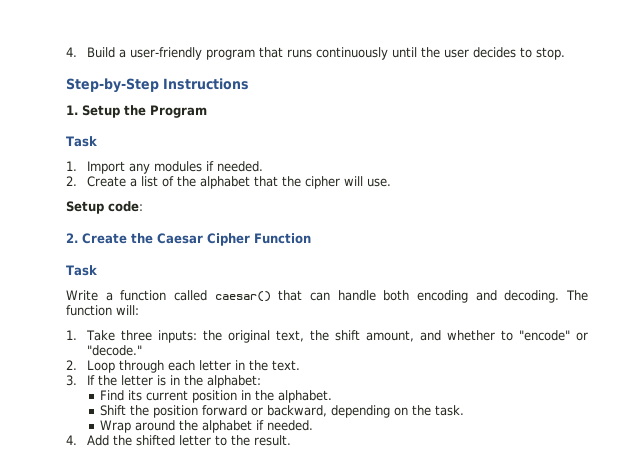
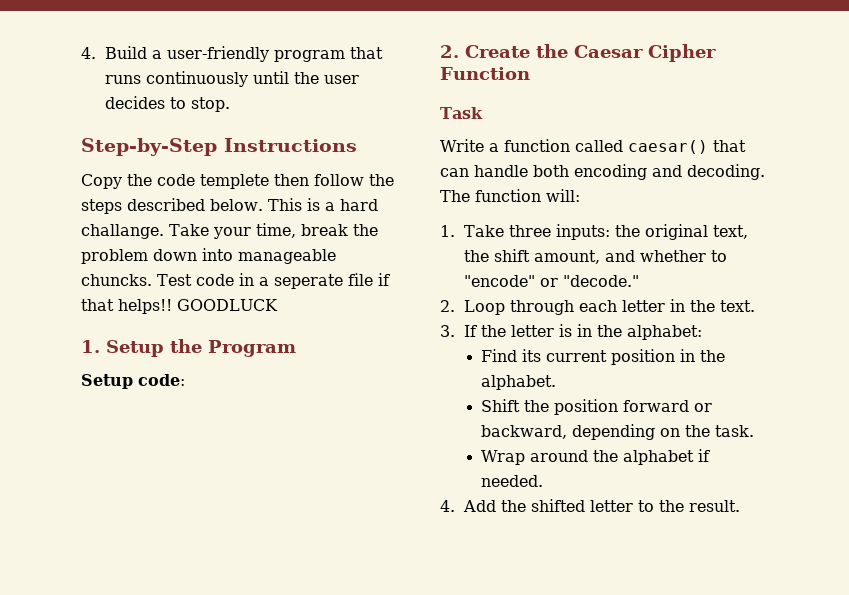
[66,105,207,118] [66,136,97,147] [66,161,263,174] [66,176,391,189] 1. Setup the Program // Task // 1. Import any modules if needed. // 2. Create a list of the alphabet that the cipher will use. -> [81,174,394,189] [81,198,378,214] [81,223,378,239] [81,248,336,264] [81,273,390,289] [81,299,278,314] [81,339,296,357] Copy the code templete then follow the steps described below. This is a hard challange. Take your time, break the problem down into manageable chuncks. Test code in a seperate file if that helps!! GOODLUCK // 1. Setup the Program

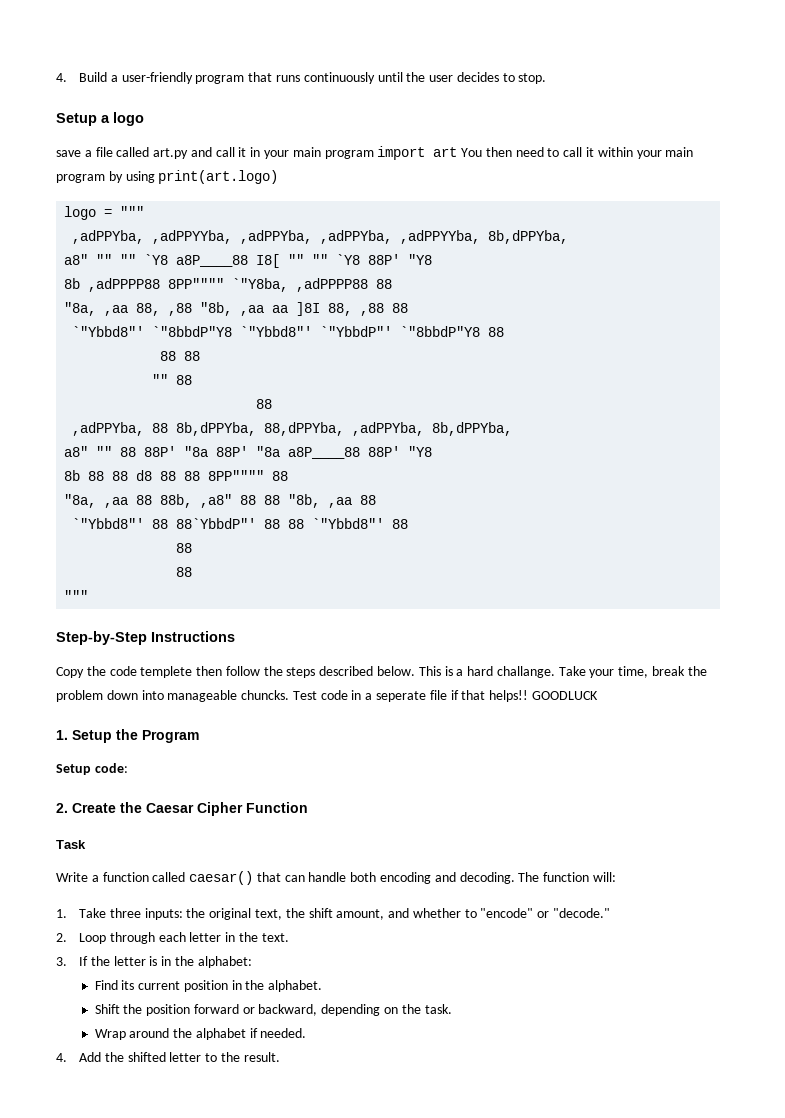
(230, 104) none -> [56,112,144,126] [56,146,694,160] [56,170,279,184] [64,206,145,220] [72,230,569,244] [64,254,433,268] [64,278,393,292] [64,302,409,316] [72,326,505,337] [160,351,201,361] [152,374,193,385] [256,399,273,409] [72,422,513,436] [64,446,433,459] [64,470,289,481] [64,494,377,508] [72,518,409,529] [176,543,193,553] [176,567,193,577] [64,590,89,601] // Setup a logo // save a file called art.py and call it in your main program import art You then need to call it within your main program by using print(art.logo) // logo = """ // ,adPPYba, ,adPPYYba, ,adPPYba, ,adPPYba, ,adPPYYba, 8b,dPPYba, // a8" "" "" `Y8 a8P____88 I8[ "" "" `Y8 88P' "Y8 // 8b ,adPPPP88 8PP"""" `"Y8ba, ,adPPPP88 88 // "8a, ,aa 88, ,88 "8b, ,aa aa ]8I 88, ,88 88 // `"Ybbd8"' `"8bbdP"Y8 `"Ybbd8"' `"YbbdP"' `"8bbdP"Y8 88 // 88 88 // "" 88 // 88 // ,adPPYba, 88 8b,dPPYba, 88,dPPYba, ,adPPYba, 8b,dPPYba, // a8" "" 88 88P' "8a 88P' "8a a8P____88 88P' "Y8 // 8b 88 88 d8 88 88 8PP"""" 88 // "8a, ,aa 88 88b, ,a8" 88 88 "8b, ,aa 88 // `"Ybbd8"' 88 88`YbbdP"' 88 88 `"Ybbd8"' 88 // 88 // 88 // """

